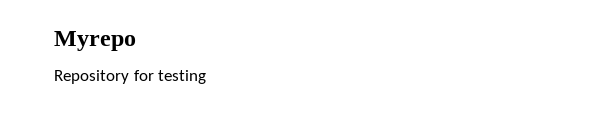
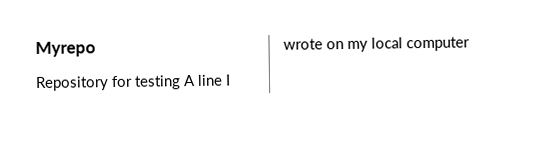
(207, 77) none -> [183,74,231,87] [283,36,470,52] A line I wrote on my local computer

